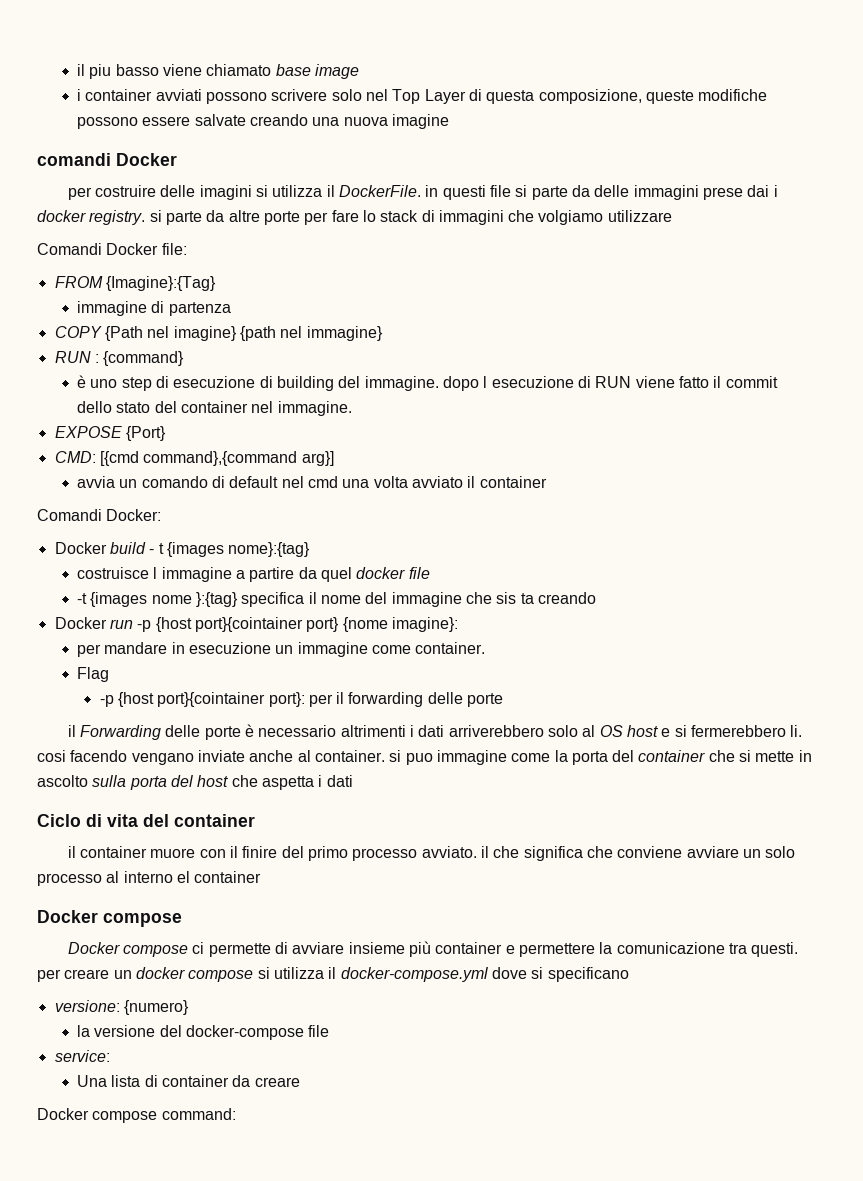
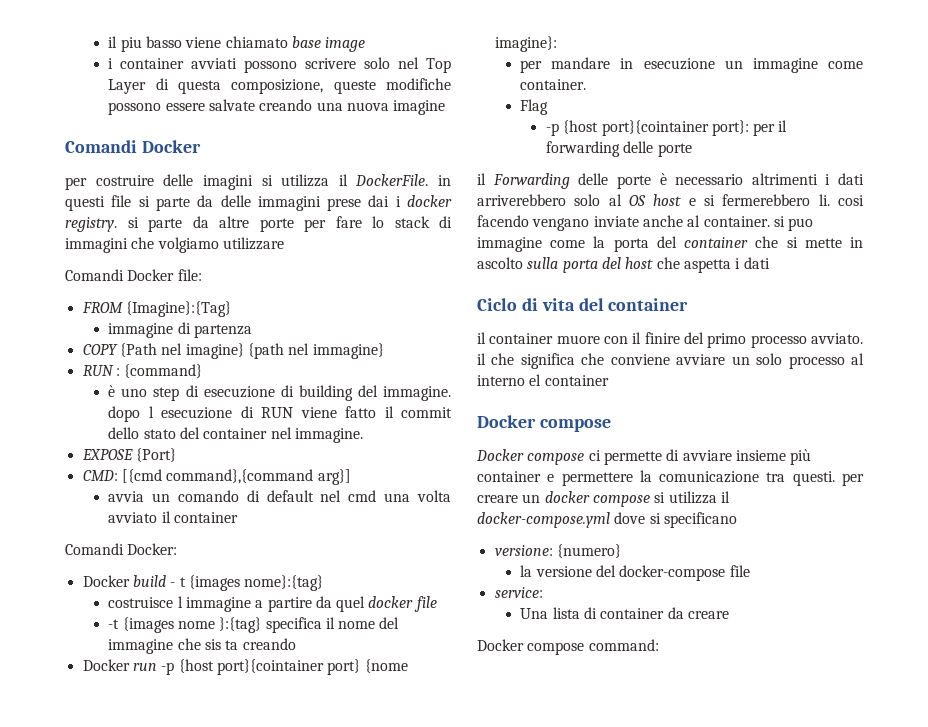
[37,153,111,166] comandi -> [65,140,137,153] Comandi

